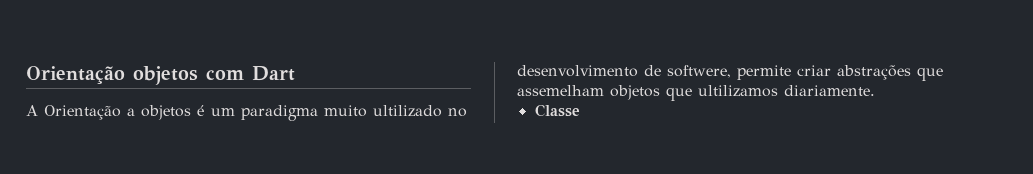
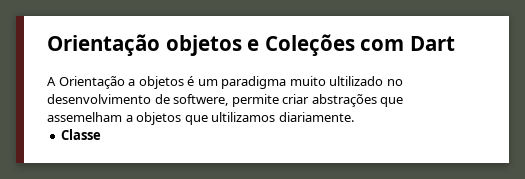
(198, 75) none -> [247,34,355,56] e Coleções
(604, 90) none -> [125,115,133,122] a

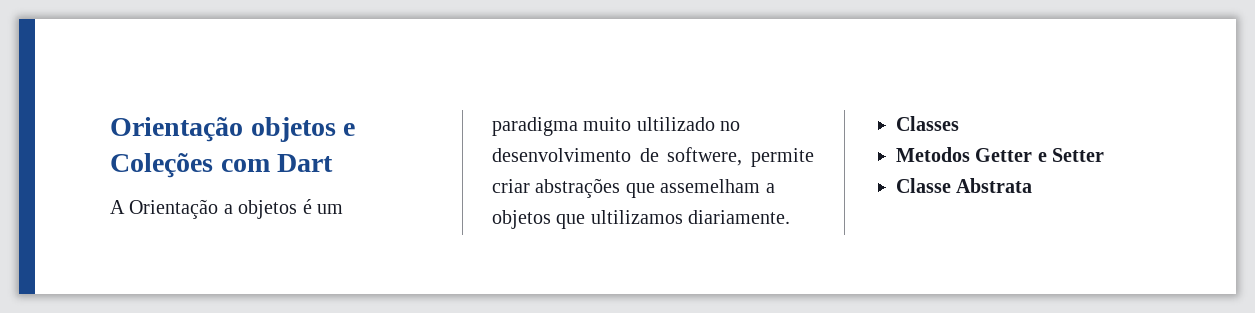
(354, 117) none -> [896,116,959,131] [896,147,1105,162] // Classes // Metodos Getter e Setter
(102, 134) none -> [956,178,1033,193] Abstrata

